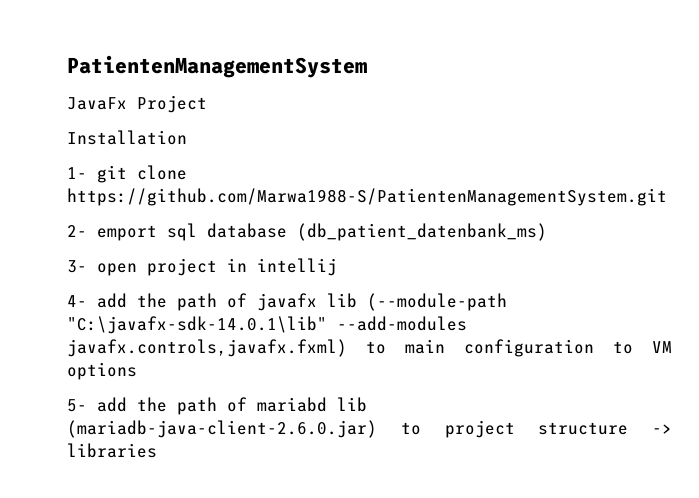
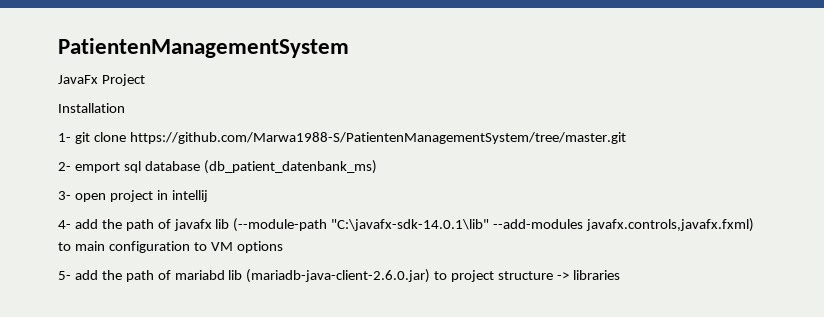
[67,188,667,206] https://github.com/Marwa1988-S/PatientenManagementSystem.git -> [129,132,626,144] https://github.com/Marwa1988-S/PatientenManagementSystem/tree/master.git

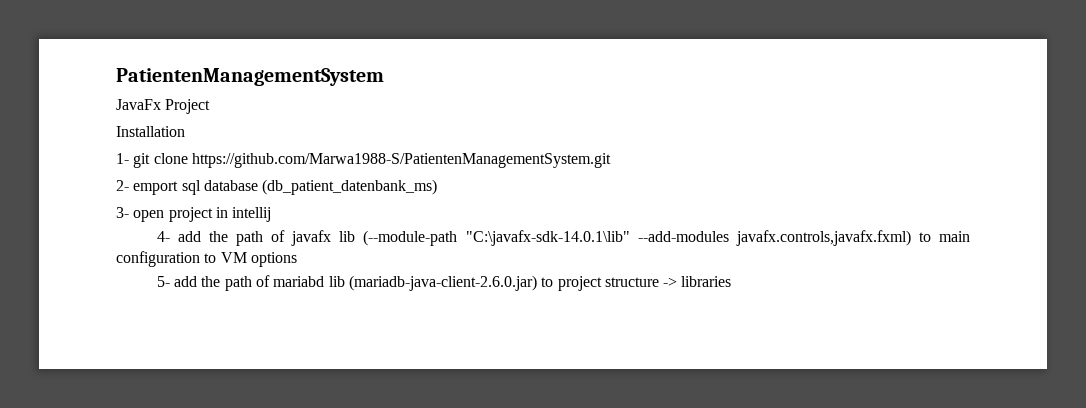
[129,132,626,144] https://github.com/Marwa1988-S/PatientenManagementSystem/tree/master.git -> [191,153,611,168] https://github.com/Marwa1988-S/PatientenManagementSystem.git

